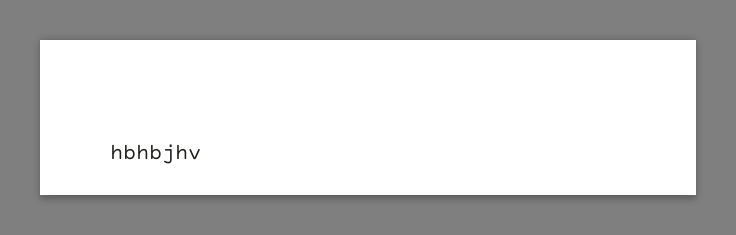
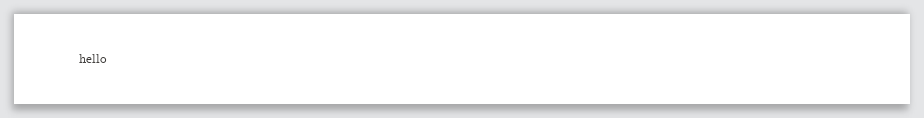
[110,144,201,164] hbhbjhv -> [79,54,107,63] hello

